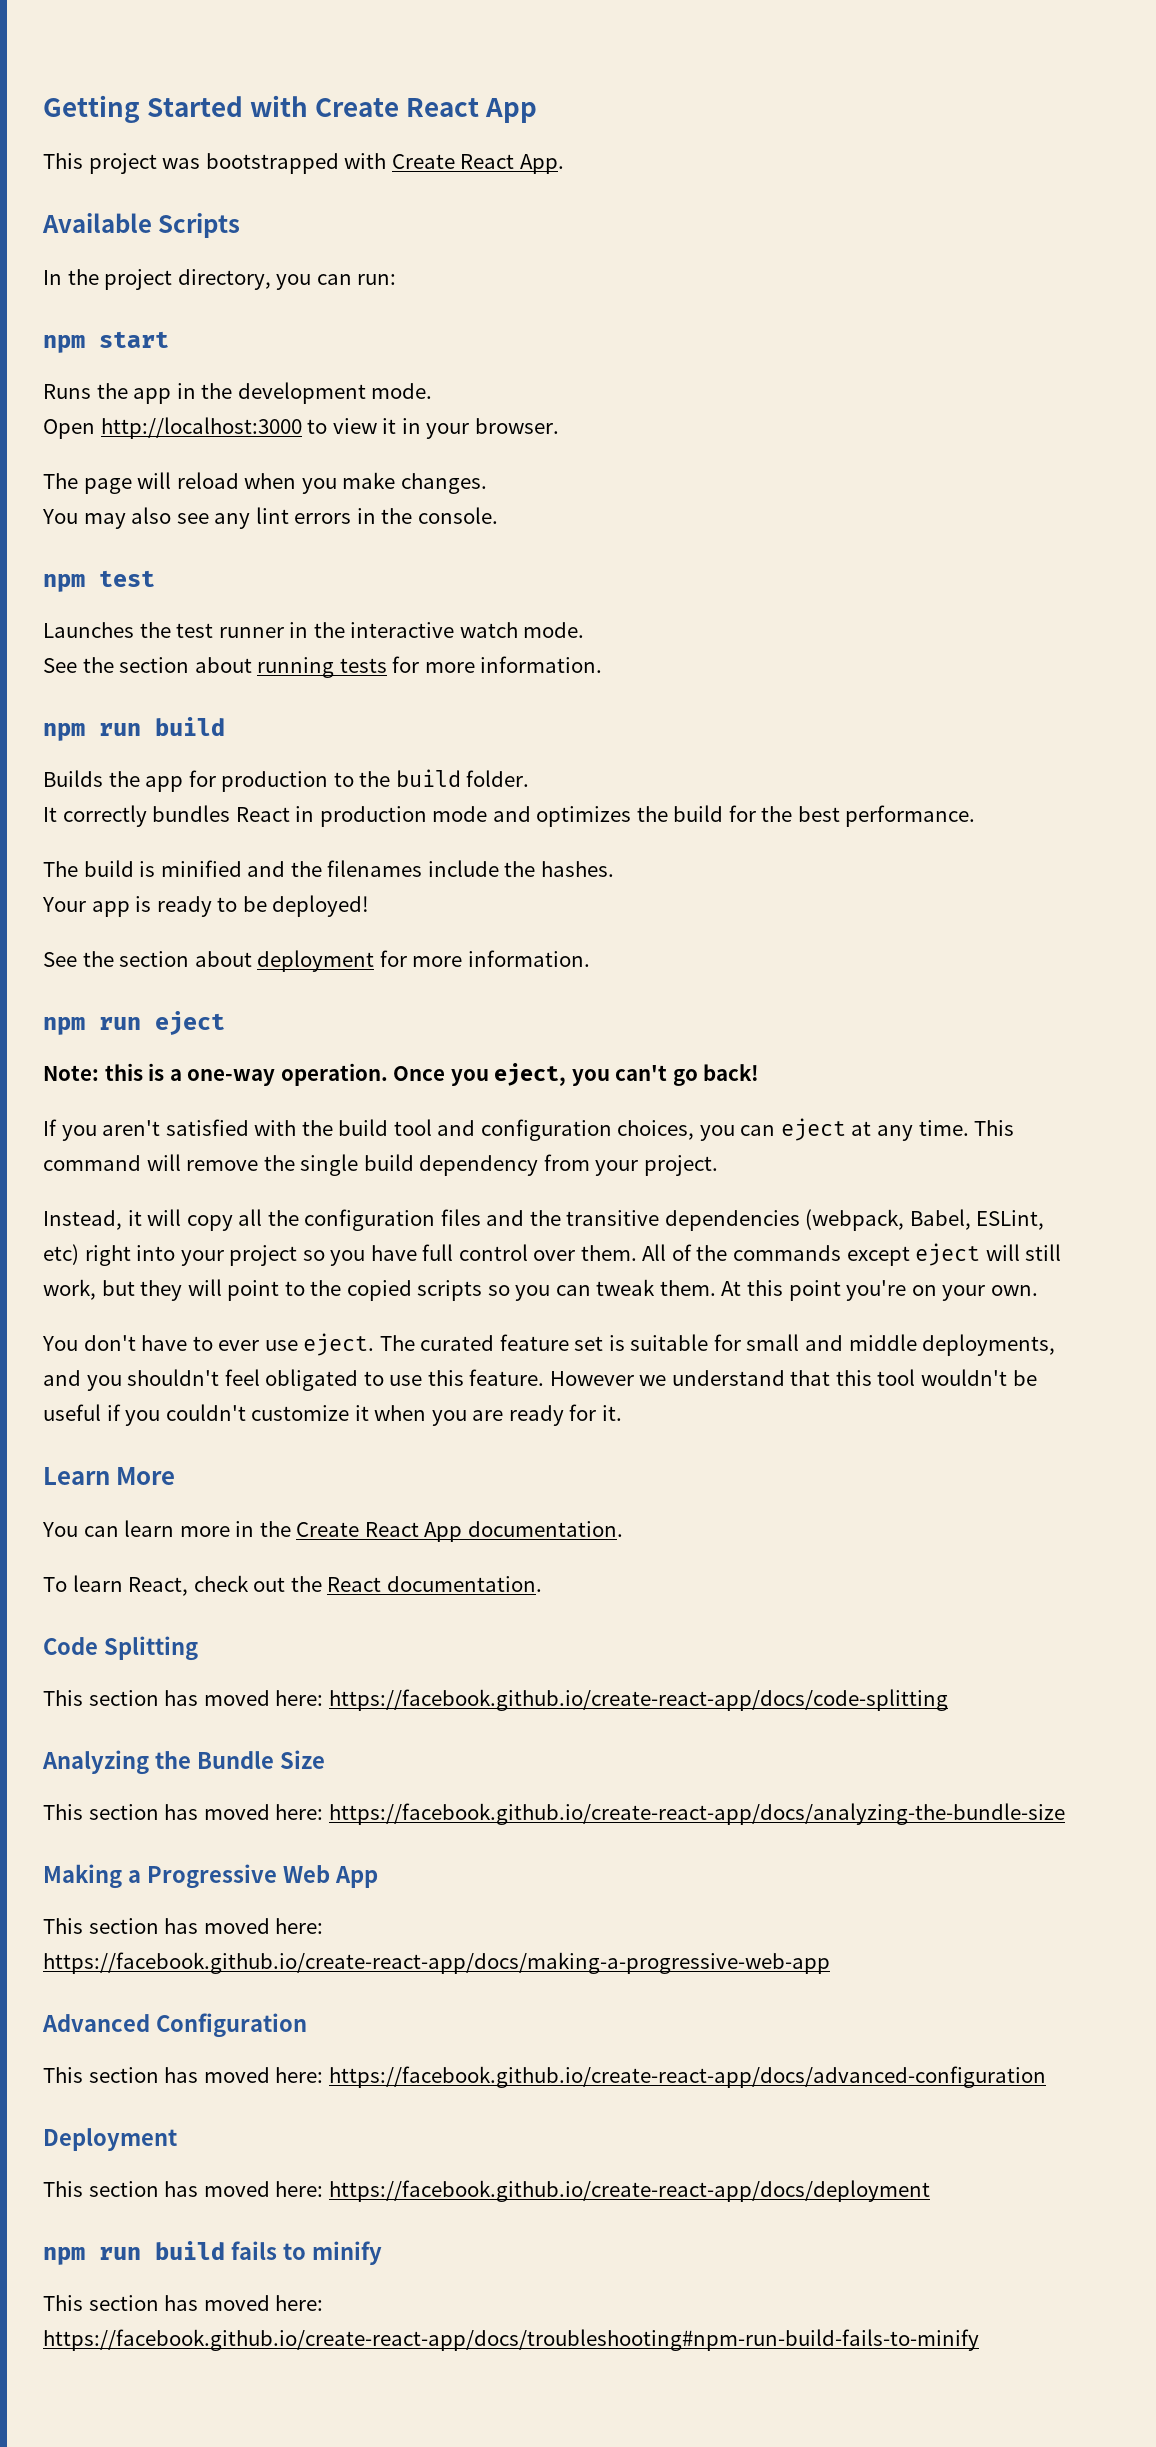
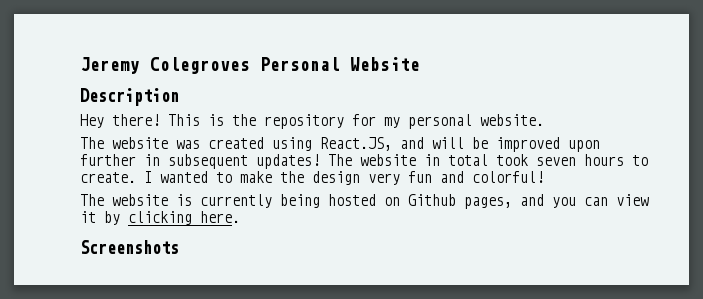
[43,95,538,123] [43,153,564,174] [42,213,241,238] [43,269,397,290] [43,331,169,353] [43,382,433,404] [43,417,559,439] [43,472,487,494] [42,507,498,529] [43,570,155,592] [43,622,585,638] [43,656,603,678] [43,717,225,741] [43,769,530,792] [43,805,976,827] [43,860,614,877] [42,895,370,917] [43,950,590,972] [43,1011,225,1035] [43,1063,760,1086] [43,1118,1015,1141] [43,1154,718,1176] [43,1209,1045,1231] [43,1243,1062,1266] [43,1279,1038,1301] [42,1333,1056,1356] [43,1369,1037,1391] [43,1404,622,1426] [43,1467,176,1485] [42,1520,623,1542] [43,1575,542,1596] [43,1636,198,1661] [43,1689,948,1711] [42,1750,325,1775] [43,1803,1065,1825] [43,1864,378,1889] [43,1918,324,1934] [43,1952,830,1974] [42,2013,307,2038] [43,2066,1046,2088] [43,2128,177,2151] [43,2180,930,2202] [43,2241,382,2265] [43,2295,324,2311] [43,2329,979,2351] Getting Started with Create React App // This project was bootstrapped with Create React App. // Available Scripts // In the project directory, you can run: // npm start // Runs the app in the development mode. // Open http://localhost:3000 to view it in your browser. // The page will reload when you make changes. // You may also see any lint errors in the console. // npm test // Launches the test runner in the interactive watch mode. // See the section about running tests for more information. // npm run build // Builds the app for production to the build folder. // It correctly bundles React in production mode and optimizes the build for the best performance. // The build is minified and the filenames include the hashes. // Your app is ready to be deployed! // See the section about deployment for more information. // npm run eject // Note: this is a one-way operation. Once you eject, you can't go back! // If you aren't satisfied with the build tool and configuration choices, you can eject at any time. This command will remove the single build dependency from your project. // Instead, it will copy all the configuration files and the transitive dependencies (webpack, Babel, ESLint, etc) right into your project so you have full control over them. All of the commands except eject will still work, but they will point to the copied scripts so you can tweak them. At this point you're on your own. // You don't have to ever use eject. The curated feature set is suitable for small and middle deployments, and you shouldn't feel obligated to use this feature. However we understand that this tool wouldn't be useful if you couldn't customize it when you are ready for it. // Learn More // You can learn more in the Create React App documentation. // To learn React, check out the React documentation. // Code Splitting // This section has moved here: https://facebook.github.io/create-react-app/docs/code-splitting // Analyzing the Bundle Size // This section has moved here: https://facebook.github.io/create-react-app/docs/analyzing-the-bundle-size // Making a Progressive Web App // This section has moved here: https://facebook.github.io/create-react-app/docs/making-a-progressive-web-app // Advanced Configuration // This section has moved here: https://facebook.github.io/create-react-app/docs/advanced-configuration // Deployment // This section has moved here: https://facebook.github.io/create-react-app/docs/deployment // npm run build fails to minify // This section has moved here: https://facebook.github.io/create-react-app/docs/troubleshooting#npm-run-build-fails-to-minify -> [80,57,420,74] [80,88,179,106] [80,114,544,129] [80,137,600,152] [80,154,648,169] [80,171,544,185] [80,194,649,209] [80,211,240,225] [80,240,179,254] Jeremy Colegroves Personal Website // Description // Hey there! This is the repository for my personal website. // The website was created using React.JS, and will be improved upon further in subsequent updates! The website in total took seven hours to create. I wanted to make the design very fun and colorful! // The website is currently being hosted on Github pages, and you can view it by clicking here. // Screenshots

